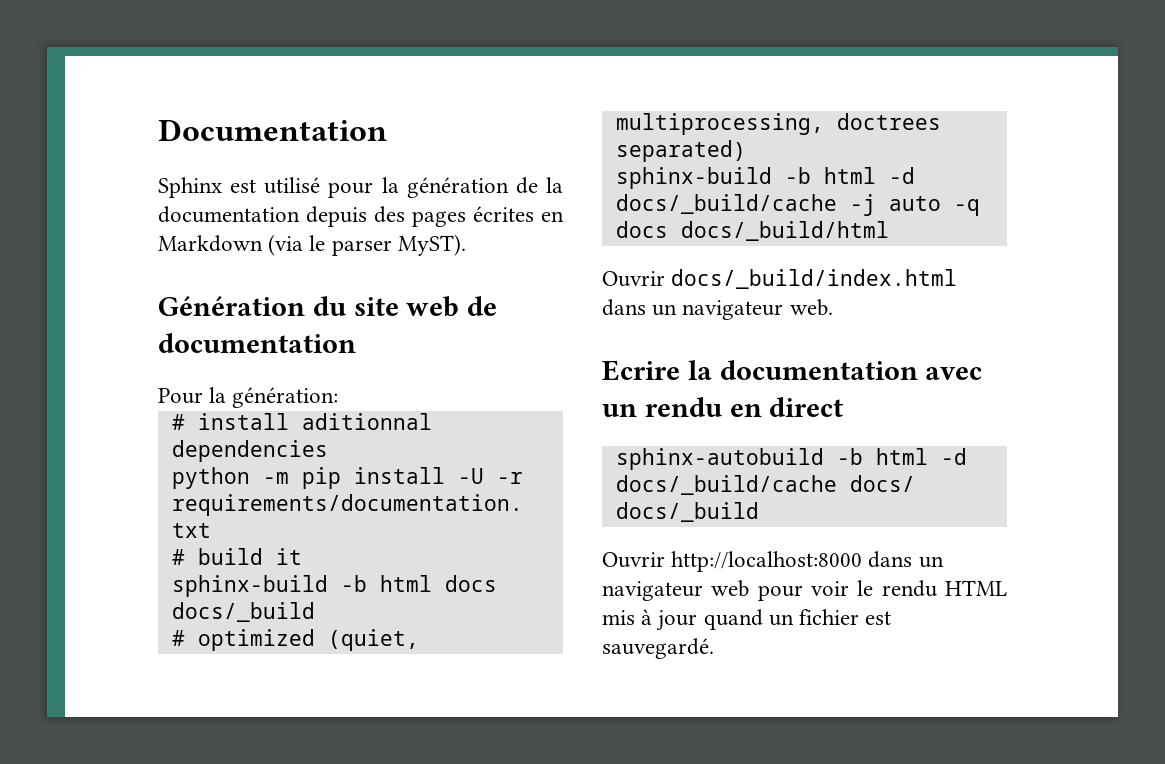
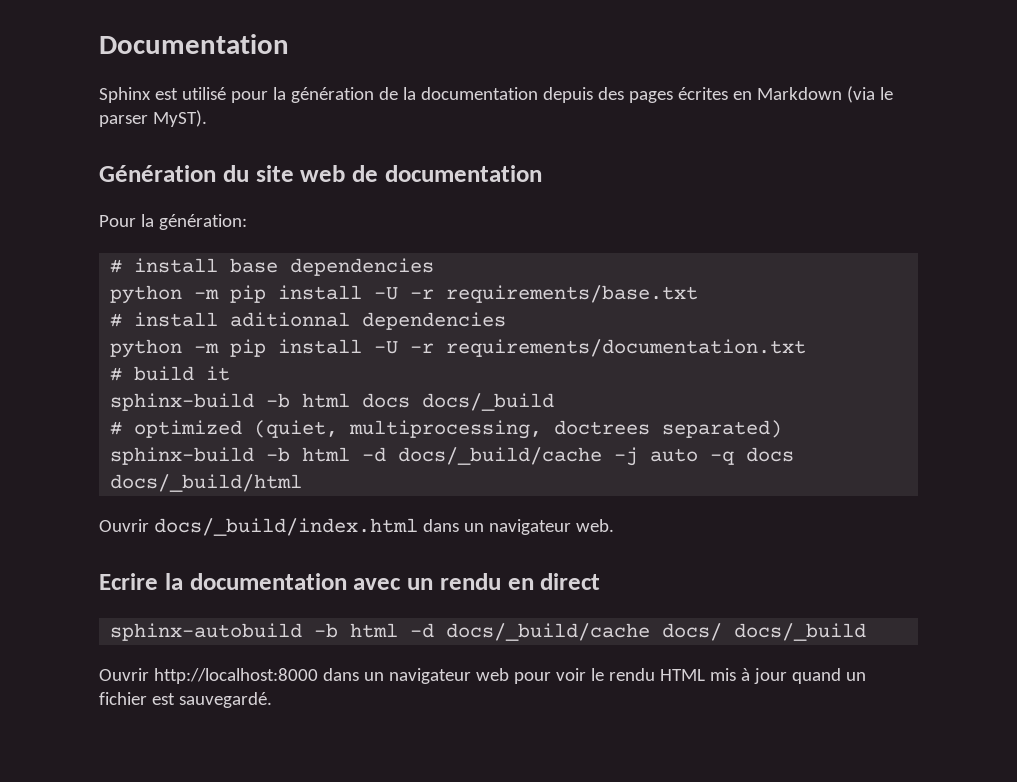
(339, 397) none -> [110,258,435,276] [110,285,699,304] // # install base dependencies // python -m pip install -U -r requirements/base.txt

